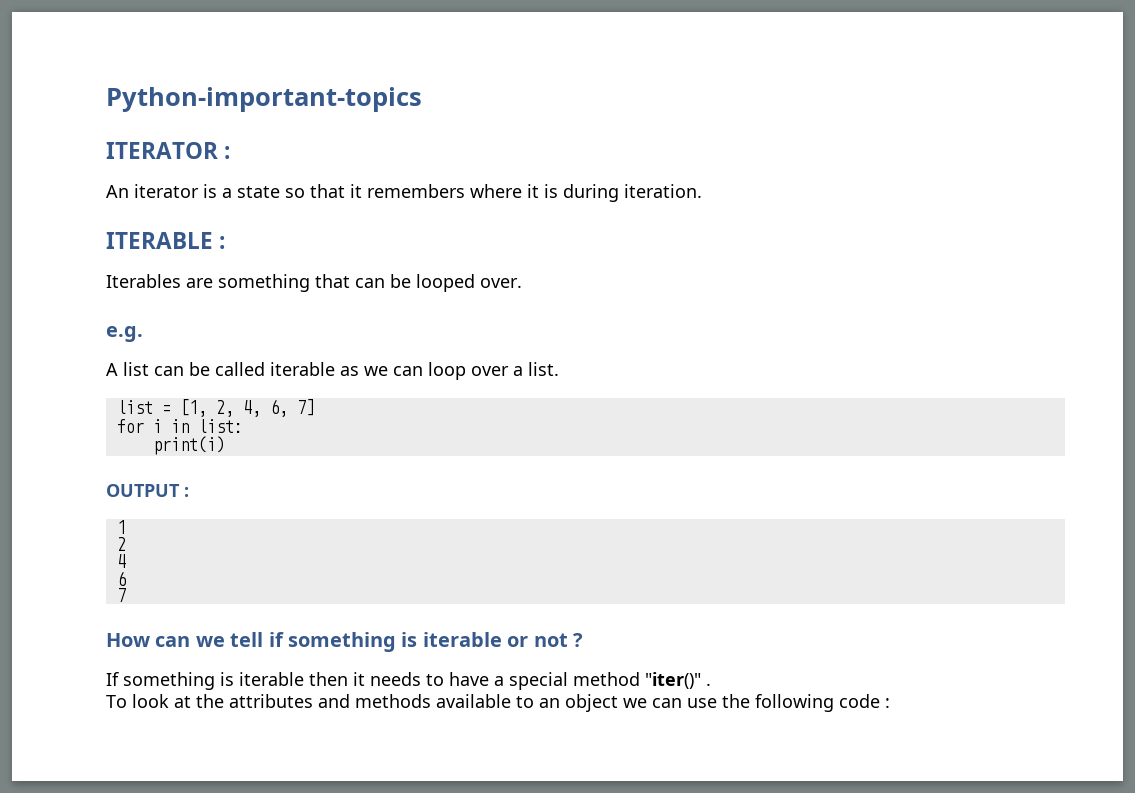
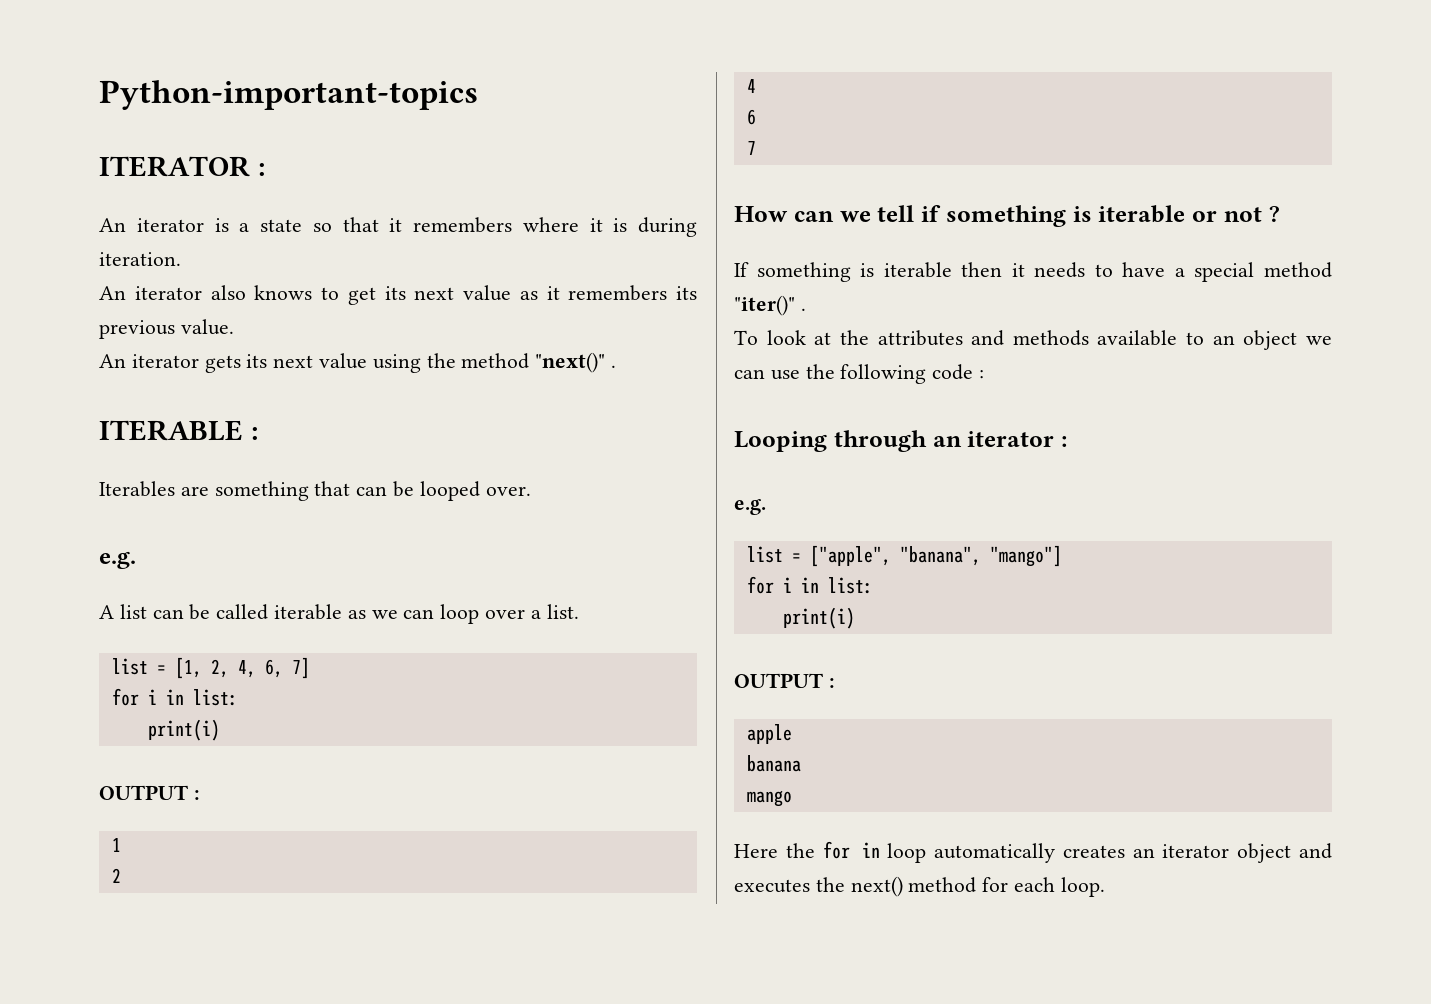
(702, 191) none -> [99,285,697,305] [99,319,234,339] [99,352,617,373] // An iterator also knows to get its next value as it remembers its previous value. // An iterator gets its next value using the method "next()" .
(890, 703) none -> [734,430,1067,452] [734,499,766,515] [746,545,1062,567] [746,576,873,594] [782,607,855,629] [734,673,835,688] [746,724,792,744] [746,755,801,772] [746,790,792,807] [734,841,1332,863] [734,876,1105,897] // Looping through an iterator : // e.g. // list = ["apple", "banana", "mango"] // for i in list: // print(i) // OUTPUT : // apple // banana // mango // Here the for in loop automatically creates an iterator object and executes the next() method for each loop.

